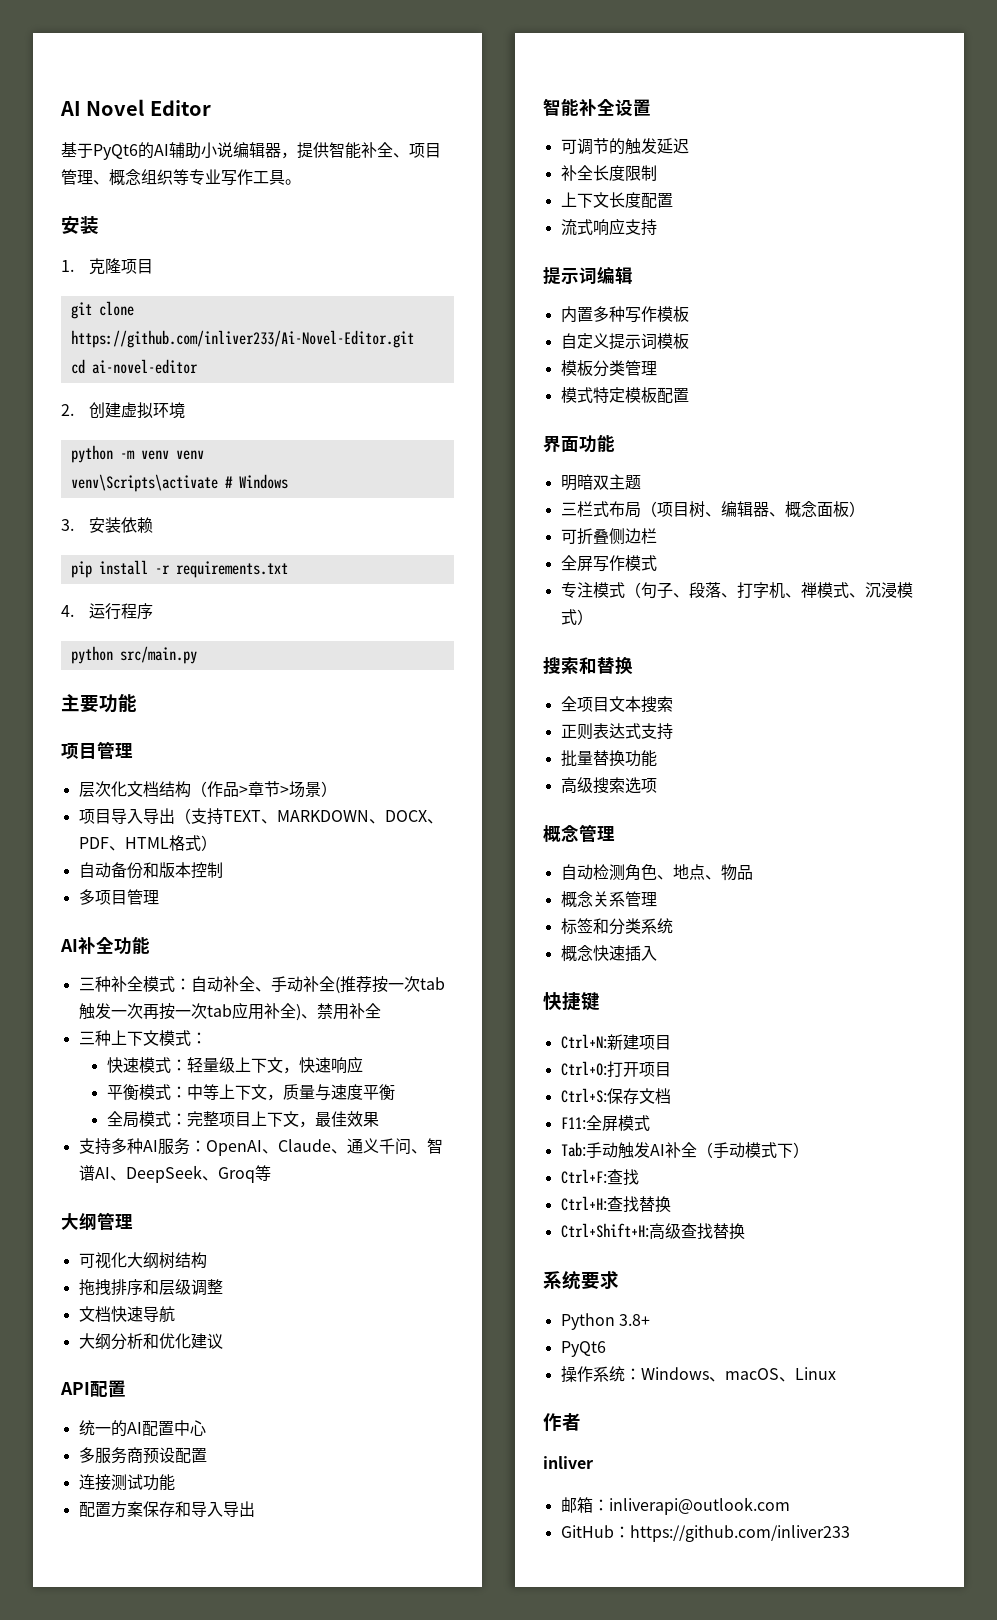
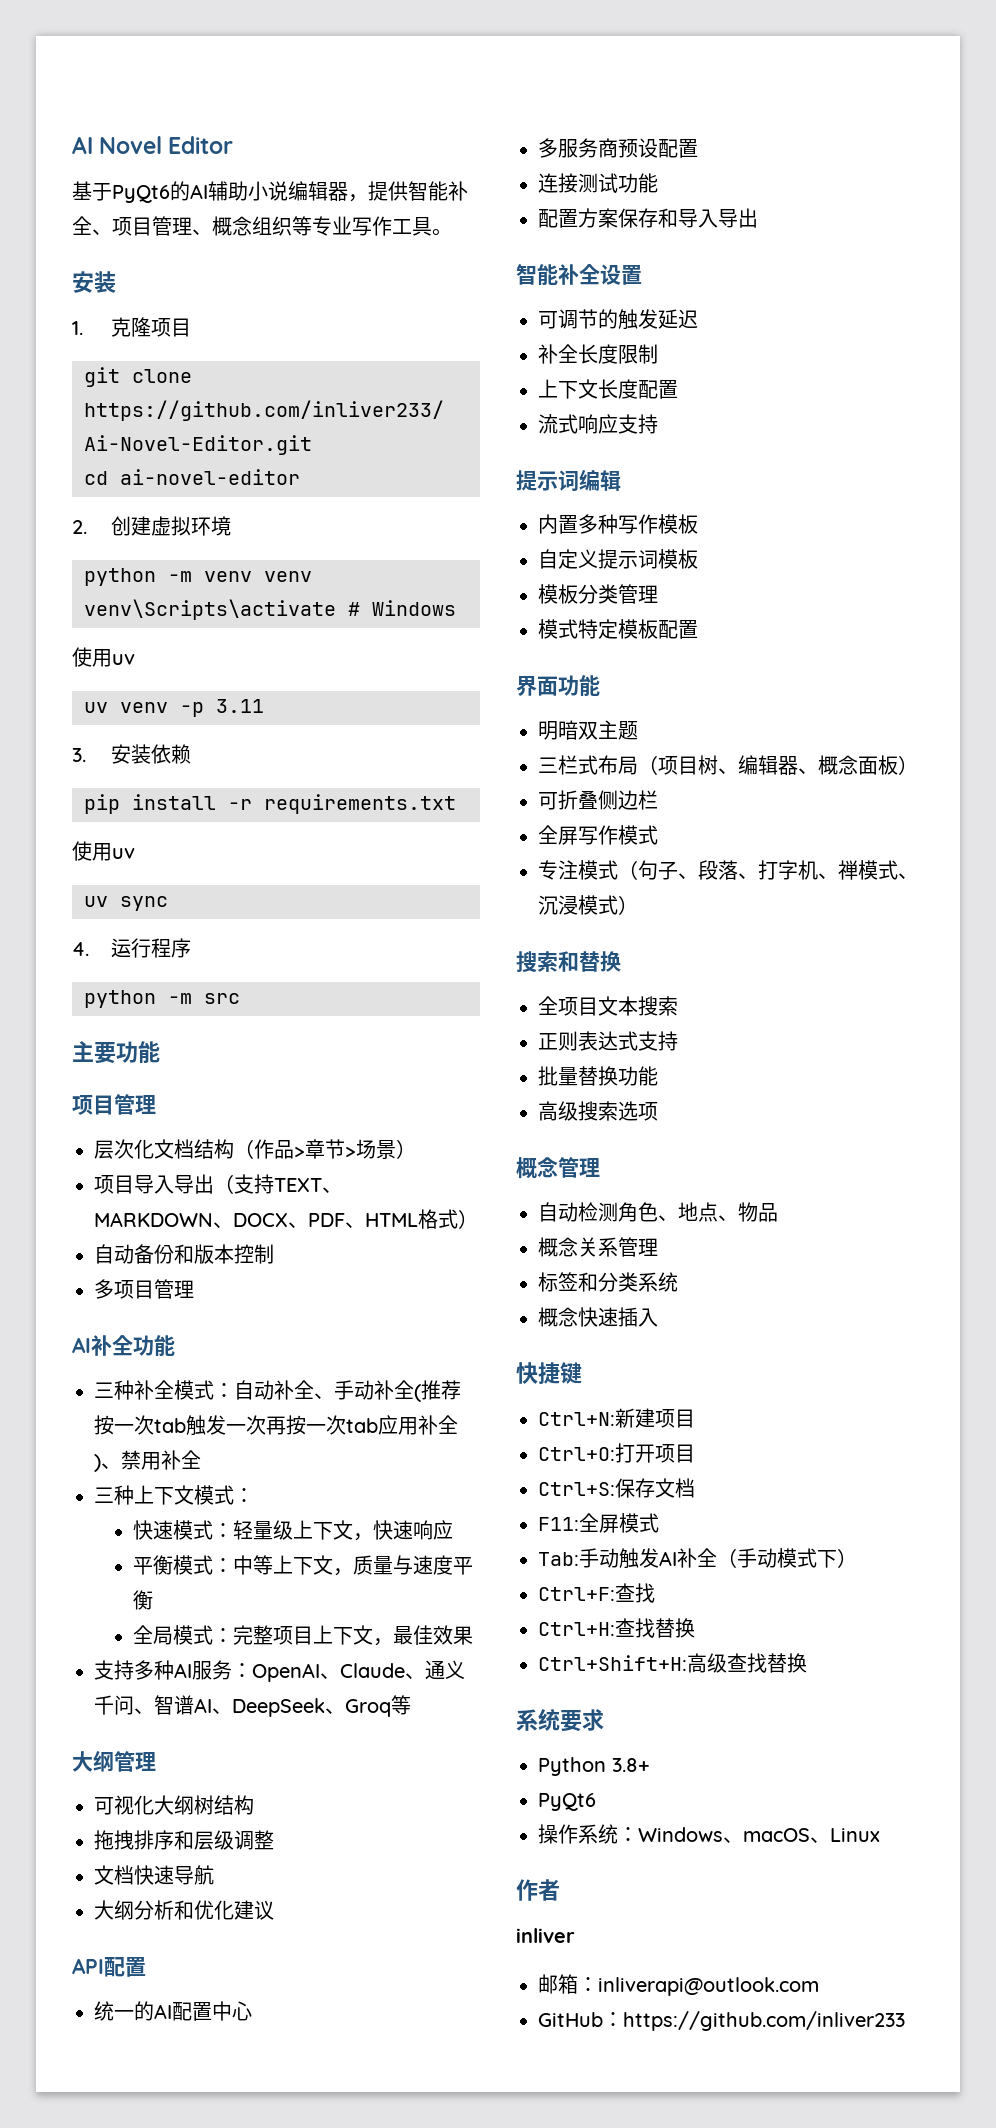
(288, 481) none -> [72,647,135,667] [84,699,264,717] // 使用uv // uv venv -p 3.11
(288, 569) none -> [72,841,135,861] [84,896,168,911] // 使用uv // uv sync
[119,646,197,664] src/main.py -> [168,993,240,1004] -m src

